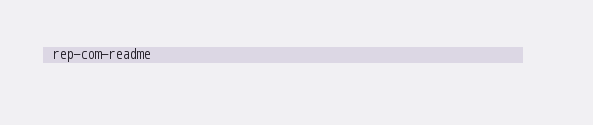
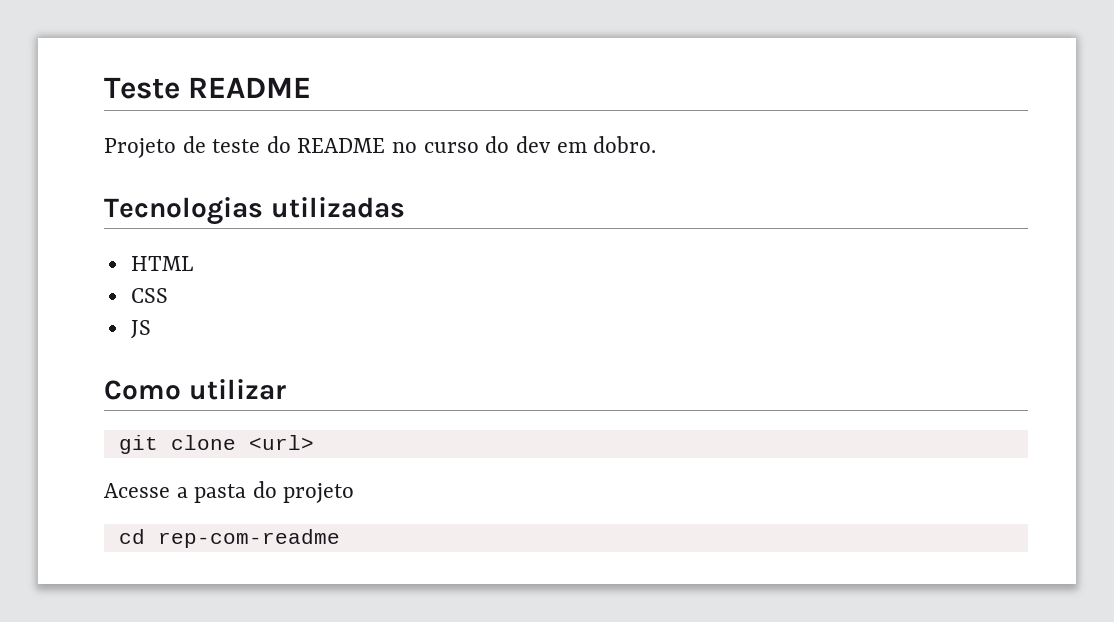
(52, 55) none -> [104,77,312,99] [104,136,657,158] [104,197,405,225] [130,256,193,271] [130,288,168,303] [130,320,151,339] [104,379,286,400] [118,435,314,454] [104,481,355,503] [118,529,145,544] Teste README // Projeto de teste do README no curso do dev em dobro. // Tecnologias utilizadas // HTML // CSS // JS // Como utilizar // git clone <url> // Acesse a pasta do projeto // cd

